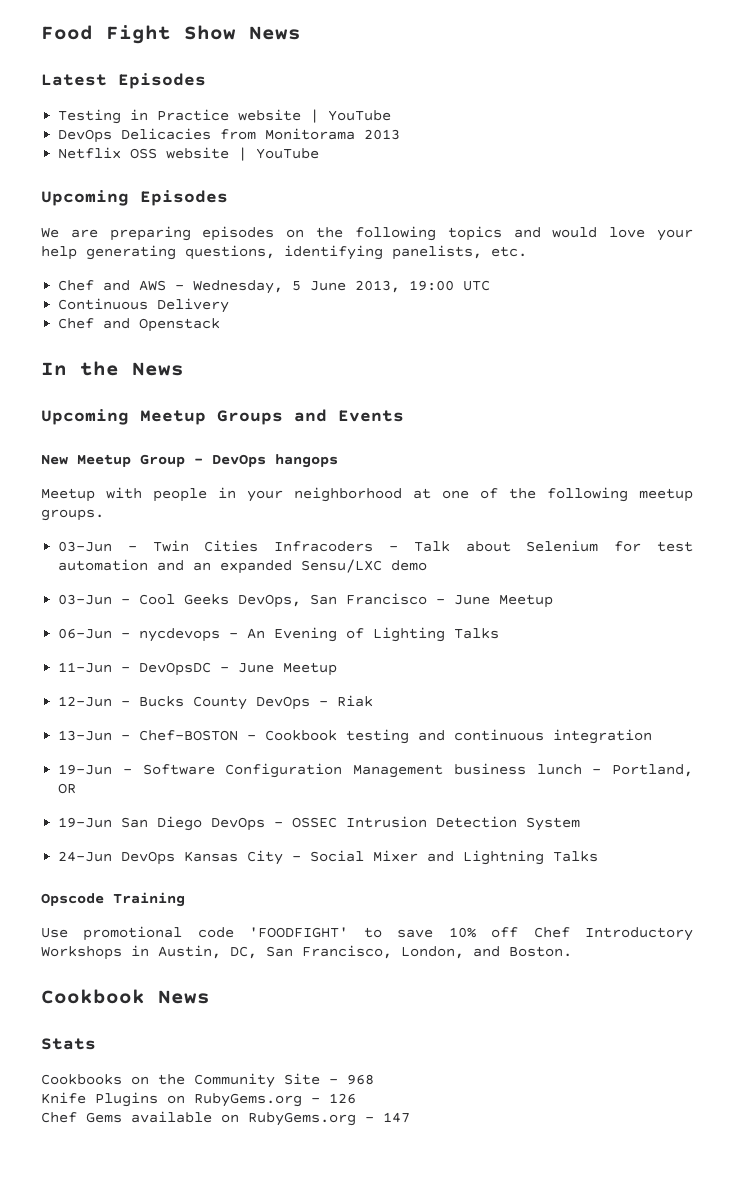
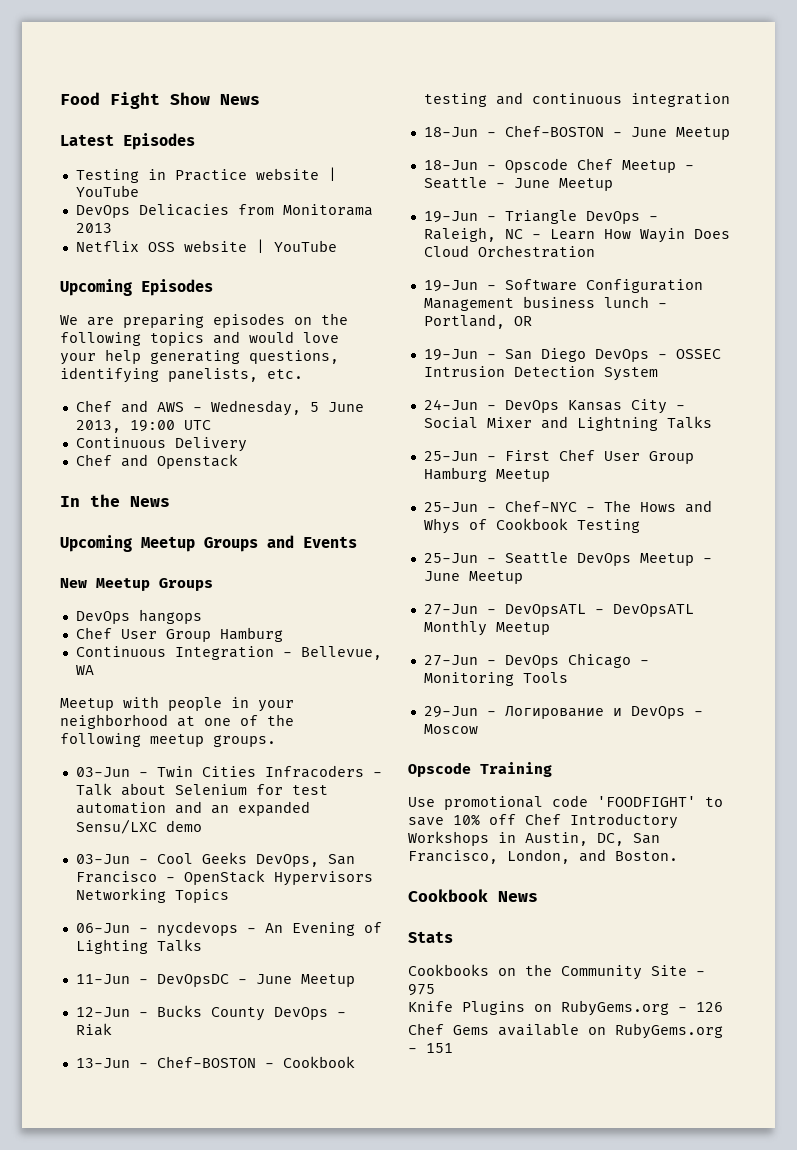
[140,454,203,467] Group - -> [159,578,213,591] Groups //
(338, 461) none -> [75,627,283,642] [75,646,382,660] [75,665,94,675] // Chef User Group Hamburg // Continuous Integration - Bellevue, WA
[454,594,554,608] June Meetup -> [183,870,373,886] [75,888,229,903] OpenStack Hypervisors Networking Topics
(653, 736) none -> [423,125,730,140] [423,158,694,173] [423,177,613,191] [423,210,658,224] [423,227,730,243] [423,245,595,258] // 18-Jun - Chef-BOSTON - June Meetup // 18-Jun - Opscode Chef Meetup - Seattle - June Meetup // 19-Jun - Triangle DevOps - Raleigh, NC - Learn How Wayin Does Cloud Orchestration
(113, 822) none -> [486,354,496,359] -
(113, 856) none -> [486,405,496,410] -
(599, 856) none -> [423,449,694,464] [423,467,550,482] [423,500,712,513] [423,518,640,534] [423,552,712,566] [423,571,523,584] [423,604,694,617] [423,620,550,636] [423,653,649,668] [423,672,568,686] [423,706,703,719] [423,724,478,734] // 25-Jun - First Chef User Group Hamburg Meetup // 25-Jun - Chef-NYC - The Hows and Whys of Cookbook Testing // 25-Jun - Seattle DevOps Meetup - June Meetup // 27-Jun - DevOpsATL - DevOpsATL Monthly Meetup // 27-Jun - DevOps Chicago - Monitoring Tools // 29-Jun - Логирование и DevOps - Moscow
[347,1074,374,1085] 968 -> [408,984,435,996] 975
[383,1112,410,1123] 147 -> [426,1043,453,1053] 151

